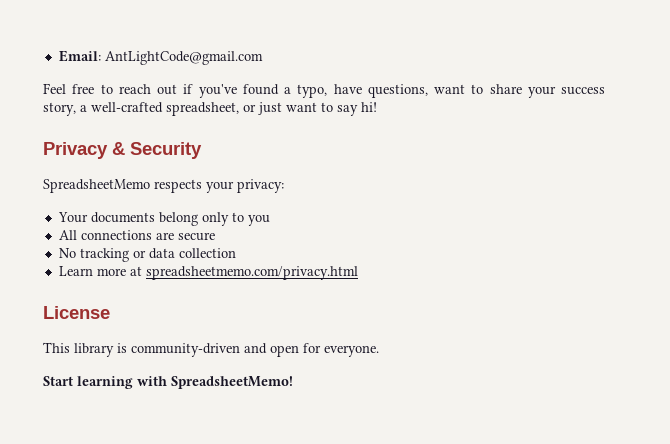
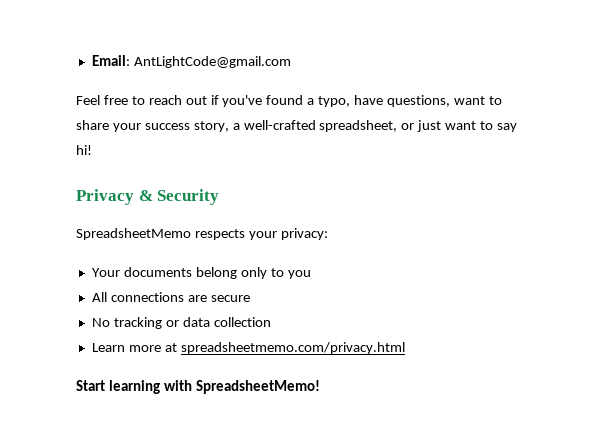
[43,306,110,319] [43,342,379,357] // License // This library is community-driven and open for everyone. -> (405, 348) none

